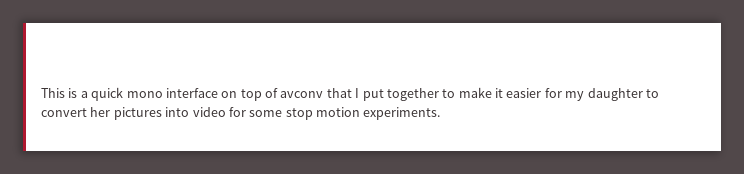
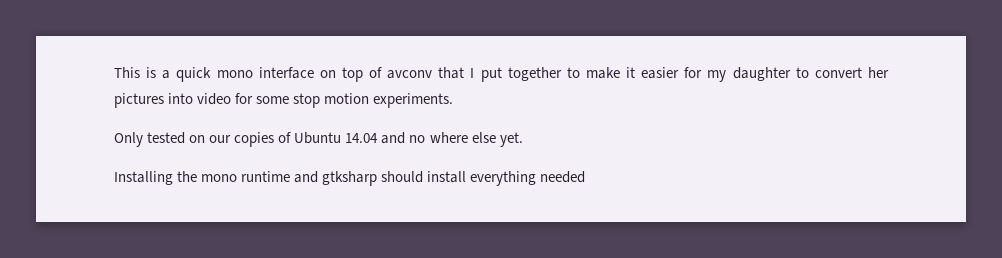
(441, 113) none -> [114,132,523,147] [114,171,586,186] // Only tested on our copies of Ubuntu 14.04 and no where else yet. // Installing the mono runtime and gtksharp should install everything needed

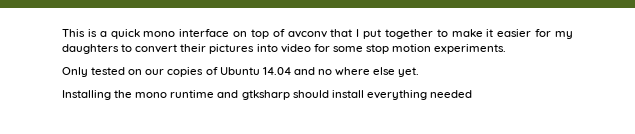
[732,67,791,81] daughter -> [62,44,119,54] daughters
[868,67,890,78] her -> [180,44,207,52] their

